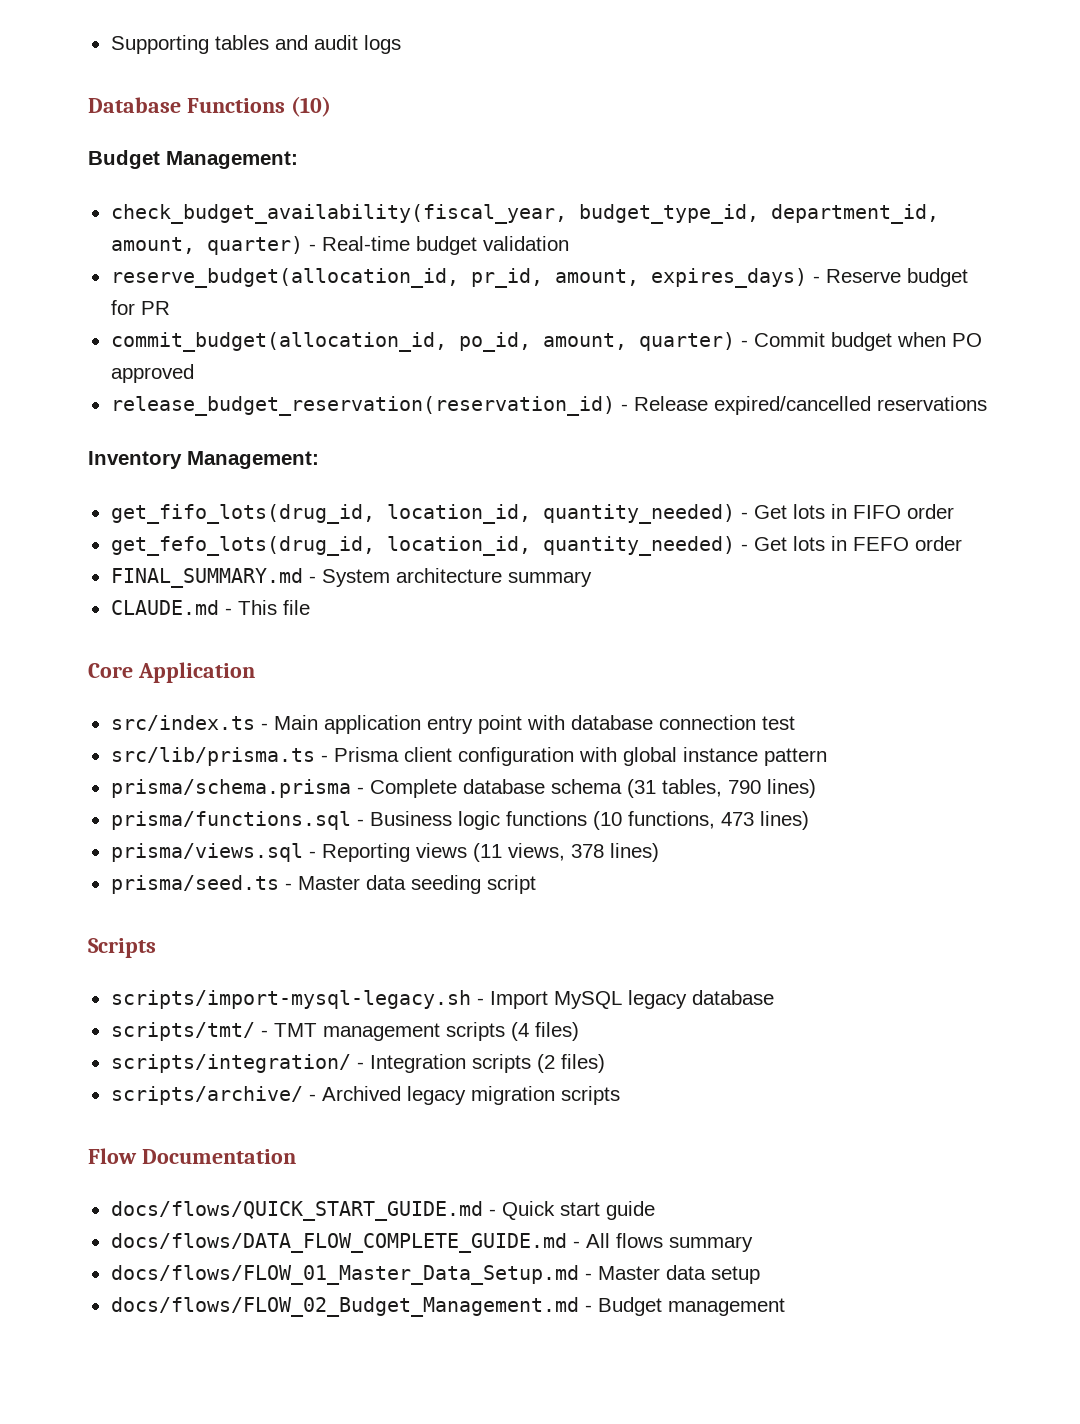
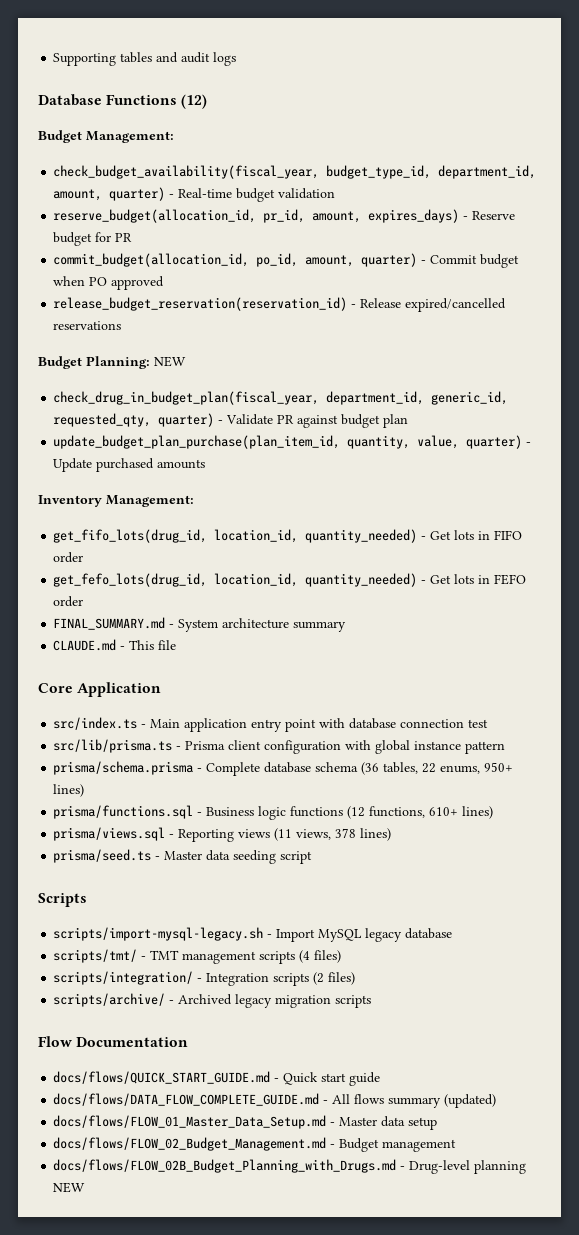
[290,96,331,117] (10) -> [181,94,208,109] (12)
(987, 403) none -> [38,356,186,369] [53,391,509,405] [53,413,409,428] [53,435,532,449] [53,458,206,472] // Budget Planning: NEW // check_drug_in_budget_plan(fiscal_year, department_id, generic_id, requested_qty, quarter) - Validate PR against budget plan // update_budget_plan_purchase(plan_item_id, quantity, value, quarter) - Update purchased amounts
[626,779,761,798] (31 tables, 790 -> [361,762,514,775] (36 tables, 22 enums, 950+
[592,811,754,830] (10 functions, 473 -> [347,806,459,819] (12 functions, 610+
(753, 1244) none -> [444,1094,497,1108] (updated)
(785, 1307) none -> [53,1159,527,1174] [53,1182,86,1193] // docs/flows/FLOW_02B_Budget_Planning_with_Drugs.md - Drug-level planning NEW

